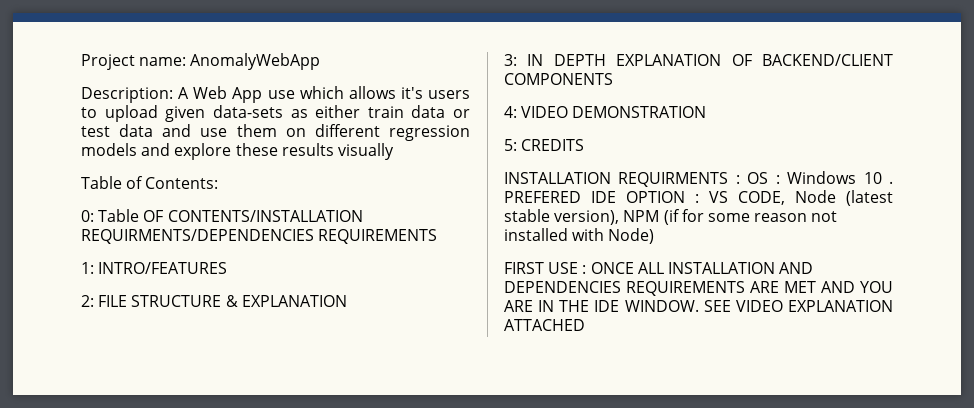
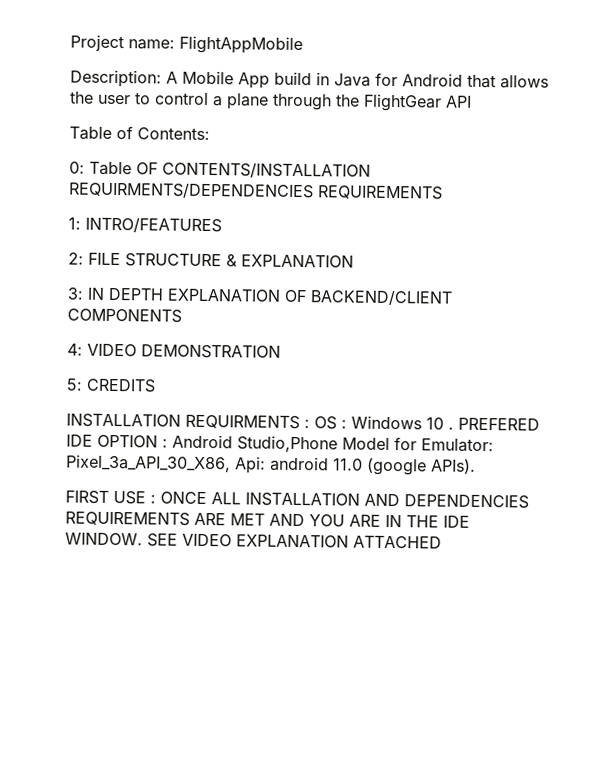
[190,53,321,70] AnomalyWebApp -> [179,35,303,55] FlightAppMobile
[193,86,470,103] [81,105,470,122] [81,124,470,141] [81,143,394,160] Web App use which allows it's users to upload given data-sets as either train data or test data and use them on different regression models and explore these results visually -> [182,70,549,89] [70,91,472,112] Mobile App build in Java for Android that allows the user to control a plane through the FlightGear API
[709,190,893,206] [504,209,838,225] [504,228,655,244] VS CODE, Node (latest stable version), NPM (if for some reason not installed with Node) -> [172,434,494,453] [66,454,476,476] Android Studio,Phone Model for Emulator: Pixel_3a_API_30_X86, Api: android 11.0 (google APIs).

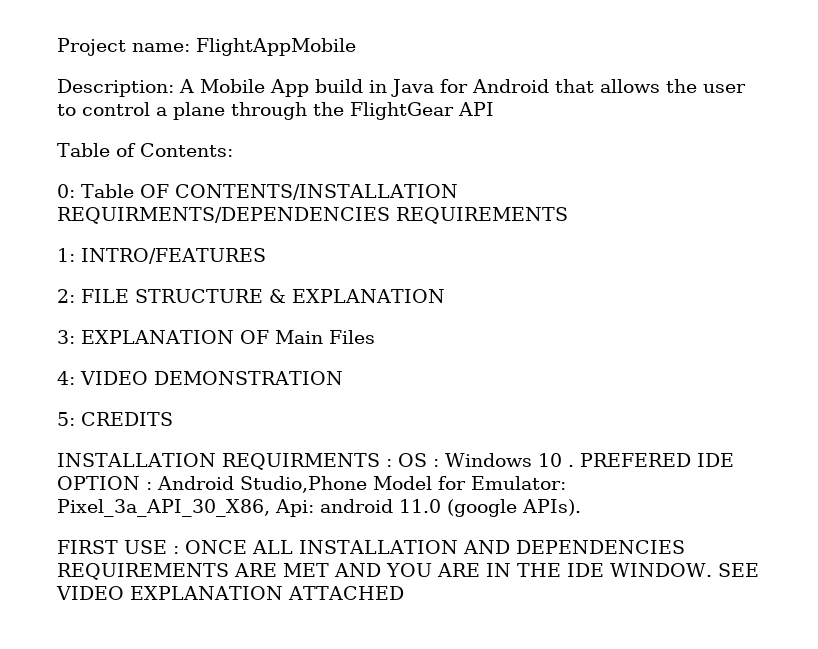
[87,287,453,306] [67,308,182,323] IN DEPTH EXPLANATION OF BACKEND/CLIENT COMPONENTS -> [81,330,375,344] EXPLANATION OF Main Files

